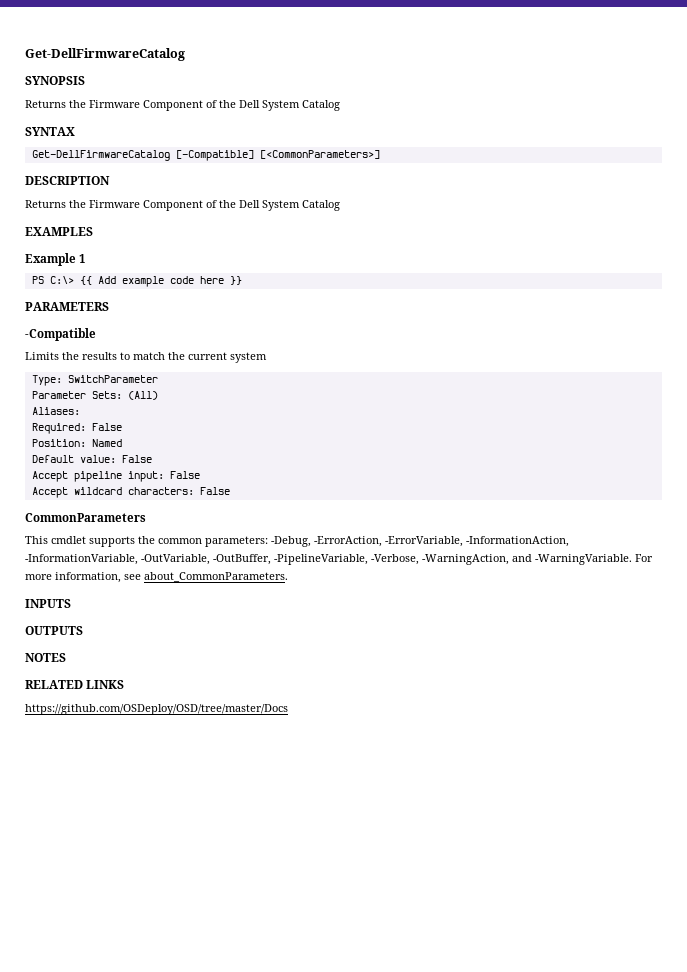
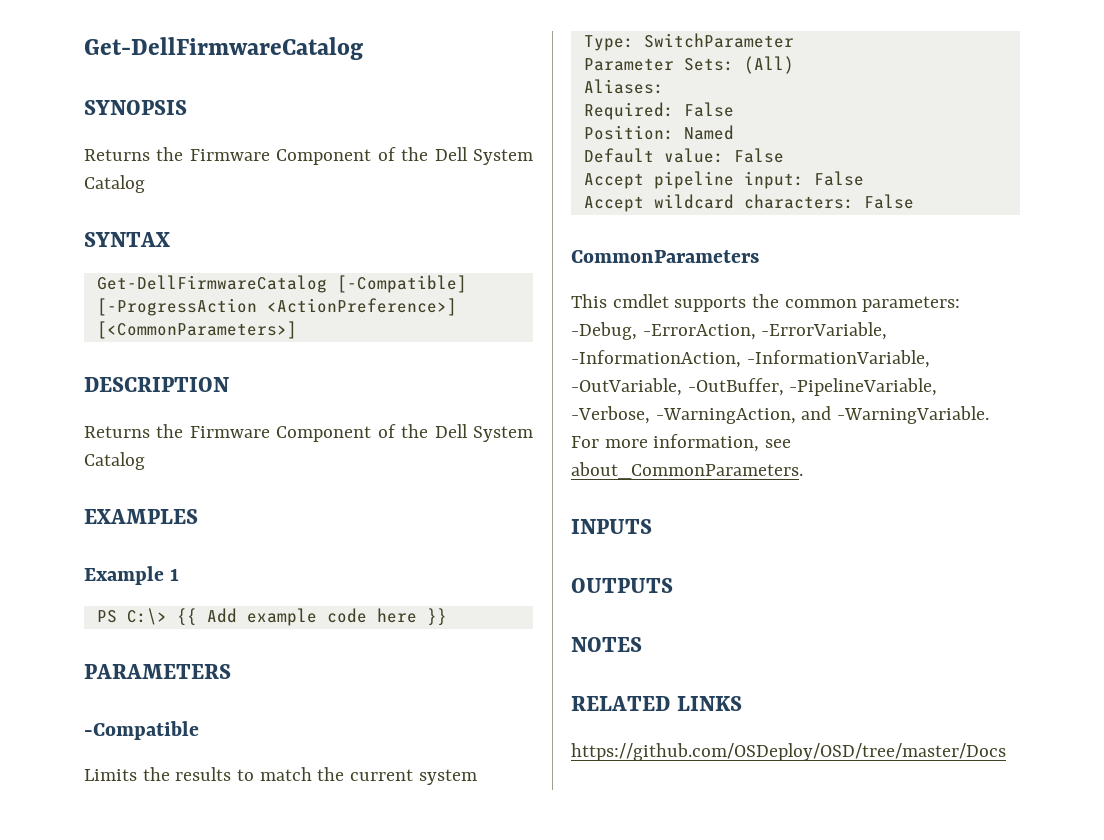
(254, 155) none -> [96,298,457,316] [-ProgressAction <ActionPreference>]

